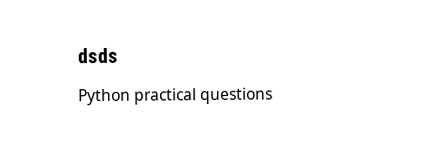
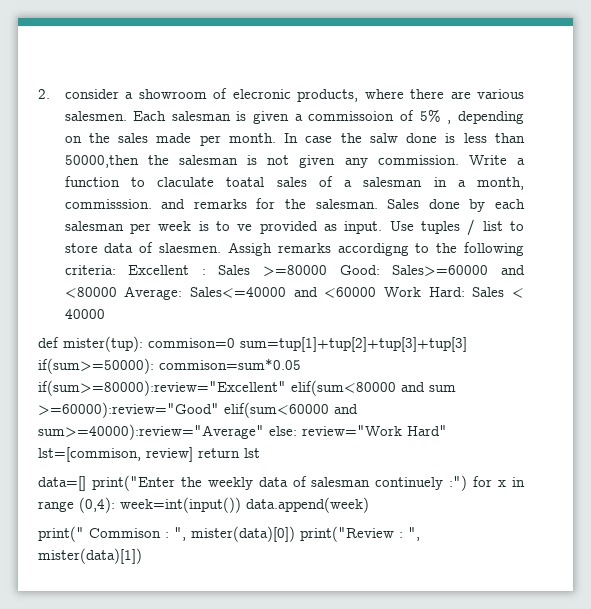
[77,47,118,64] [78,87,274,106] dsds // Python practical questions -> [38,88,524,102] [64,109,525,124] [64,133,525,146] [64,155,525,168] [64,176,524,190] [64,198,525,212] [64,219,524,236] [64,242,524,256] [64,265,525,276] [64,286,525,300] [64,309,105,319] [38,336,467,352] [38,358,301,374] [38,380,456,396] [38,402,358,418] [38,424,447,440] [38,447,260,462] [38,475,526,491] [38,497,369,513] [38,526,420,542] [38,548,142,564] 2. consider a showroom of elecronic products, where there are various salesmen. Each salesman is given a commissoion of 5% , depending on the sales made per month. In case the salw done is less than 50000,then the salesman is not given any commission. Write a function to claculate toatal sales of a salesman in a month, commisssion. and remarks for the salesman. Sales done by each salesman per week is to ve provided as input. Use tuples / list to store data of slaesmen. Assigh remarks accordigng to the following criteria: Excellent : Sales >=80000 Good: Sales>=60000 and <80000 Average: Sales<=40000 and <60000 Work Hard: Sales < 40000 // def mister(tup): commison=0 sum=tup[1]+tup[2]+tup[3]+tup[3] if(sum>=50000): commison=sum*0.05 if(sum>=80000):review="Excellent" elif(sum<80000 and sum >=60000):review="Good" elif(sum<60000 and sum>=40000):review="Average" else: review="Work Hard" lst=[commison, review] return lst // data=[] print("Enter the weekly data of salesman continuely :") for x in range (0,4): week=int(input()) data.append(week) // print(" Commison : ", mister(data)[0]) print("Review : ", mister(data)[1])

